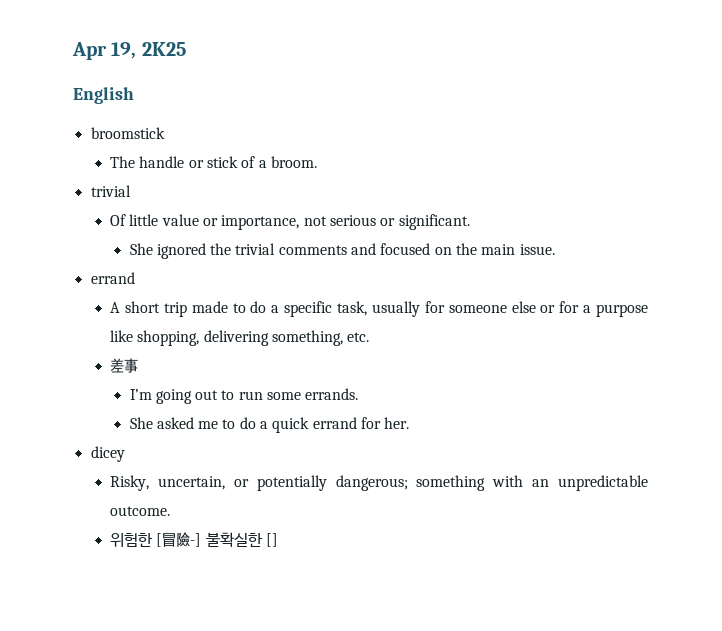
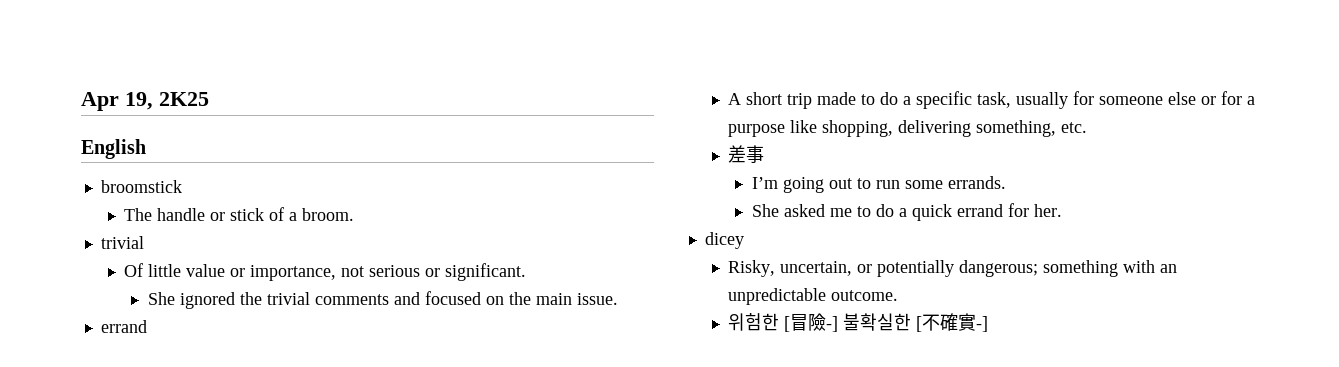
[266,533,279,547] [] -> [916,313,989,332] [不確實-]

